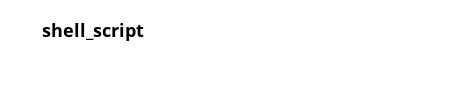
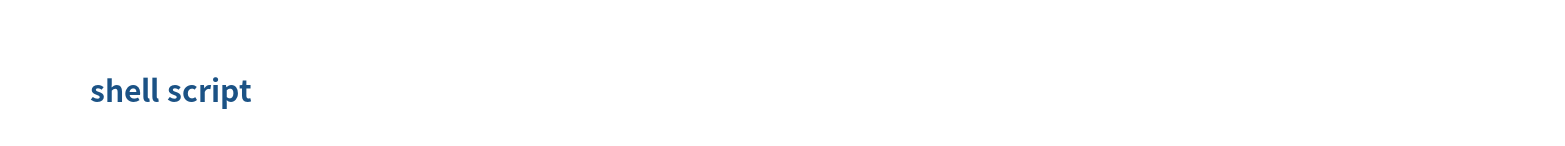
[42,23,144,41] shell_script -> [90,77,253,109] shell script

